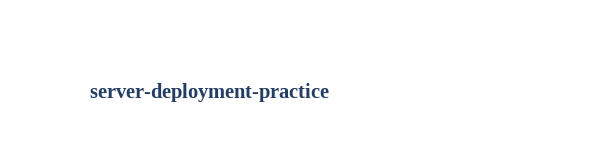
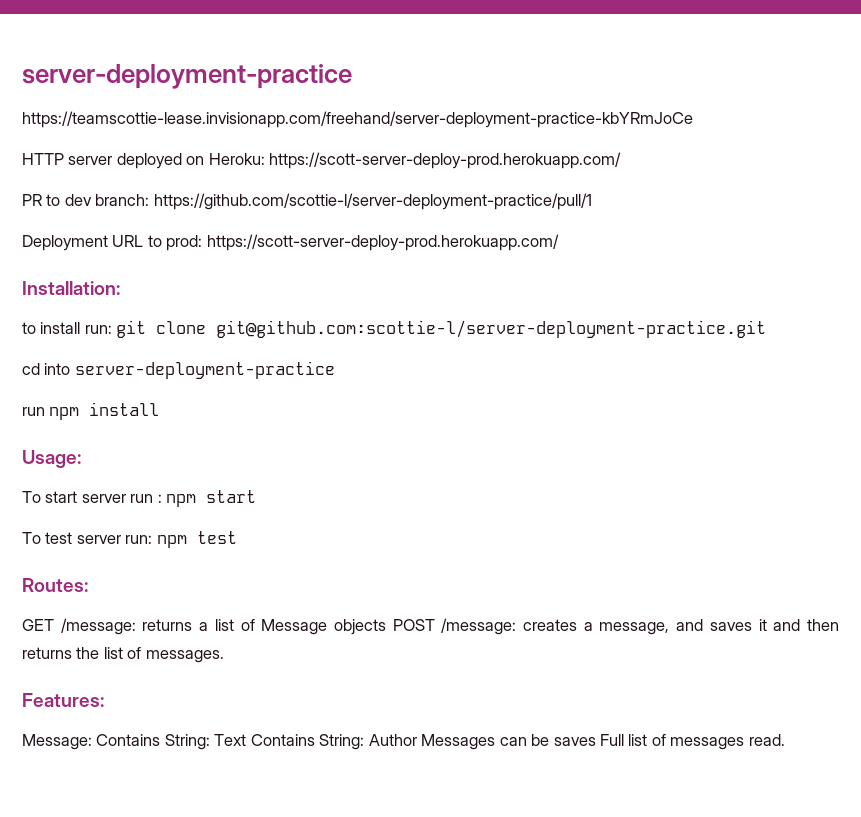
[90,83,329,102] server-deployment-practice -> [22,64,352,89] [22,111,693,128] [22,152,622,169] [22,193,592,210] [22,234,559,251] [22,281,120,295] [22,320,767,338] [22,361,335,379] [22,402,160,420] [22,450,81,468] [22,490,257,507] [22,531,237,548] [22,578,88,592] [22,618,840,635] [22,647,224,663] [22,693,104,707] [22,734,785,750] server-deployment-practice // https://teamscottie-lease.invisionapp.com/freehand/server-deployment-practice-kbYRmJoCe // HTTP server deployed on Heroku: https://scott-server-deploy-prod.herokuapp.com/ // PR to dev branch: https://github.com/scottie-l/server-deployment-practice/pull/1 // Deployment URL to prod: https://scott-server-deploy-prod.herokuapp.com/ // Installation: // to install run: git clone git@github.com:scottie-l/server-deployment-practice.git // cd into server-deployment-practice // run npm install // Usage: // To start server run : npm start // To test server run: npm test // Routes: // GET /message: returns a list of Message objects POST /message: creates a message, and saves it and then returns the list of messages. // Features: // Message: Contains String: Text Contains String: Author Messages can be saves Full list of messages read.

